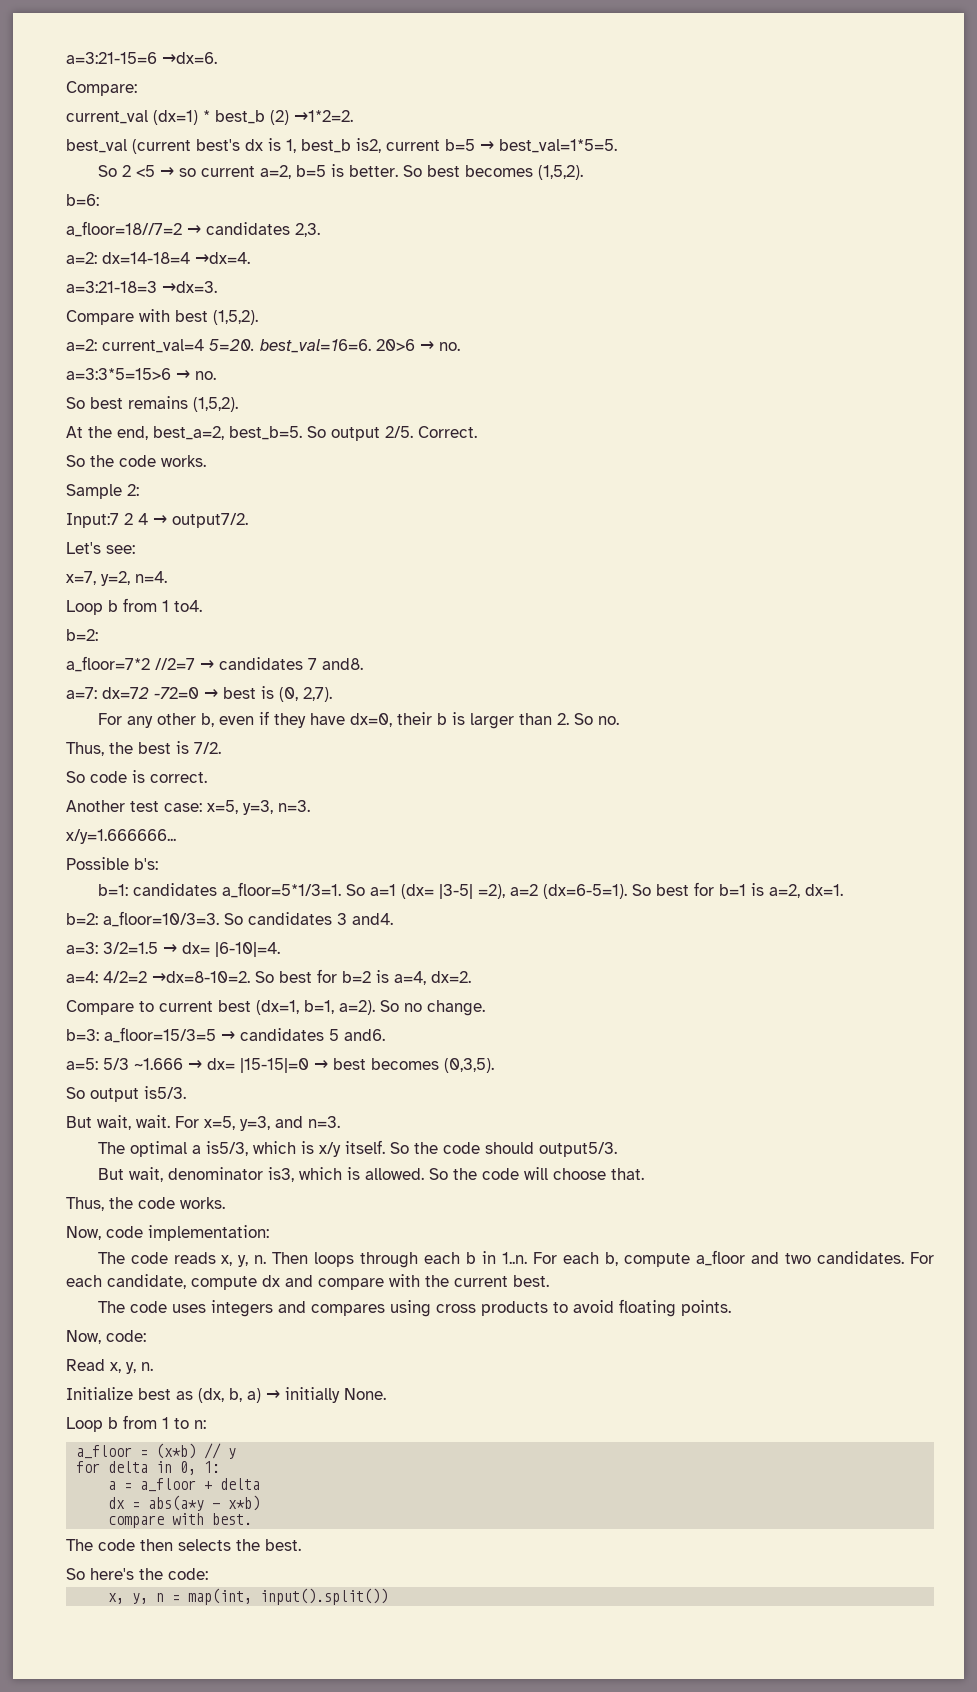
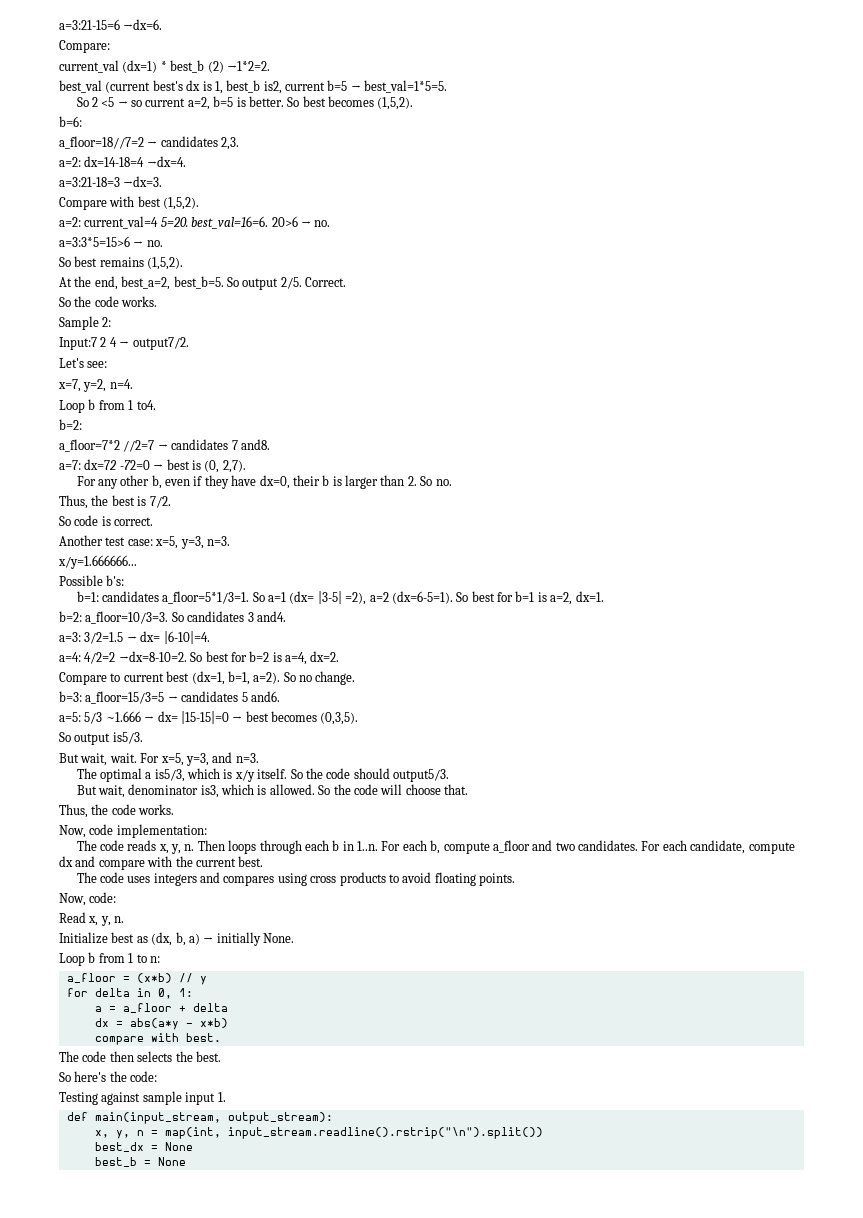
(208, 1574) none -> [59,1091,226,1105] [66,1112,333,1124] // Testing against sample input 1. // def main(input_stream, output_stream):
[260,1588,389,1605] input().split()) -> [227,1127,543,1139] [94,1142,193,1152] [94,1157,186,1167] input_stream.readline().rstrip("\n").split()) // best_dx = None // best_b = None

